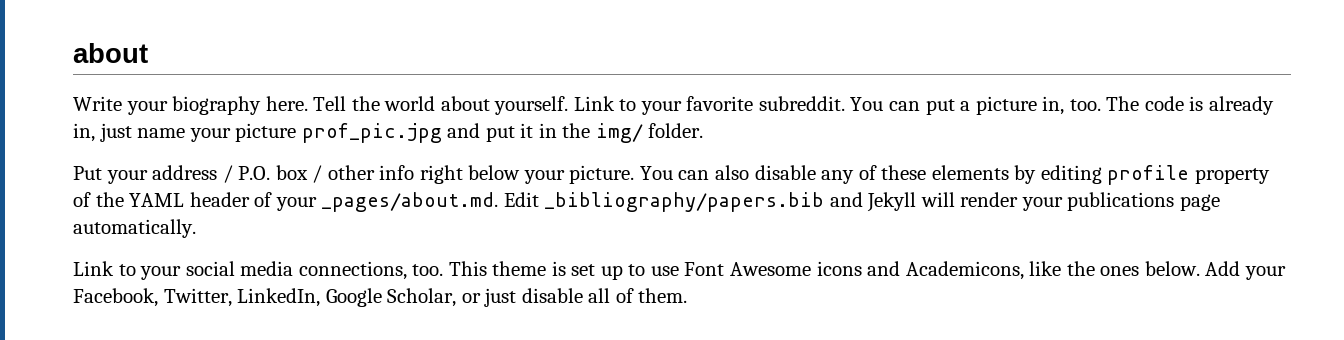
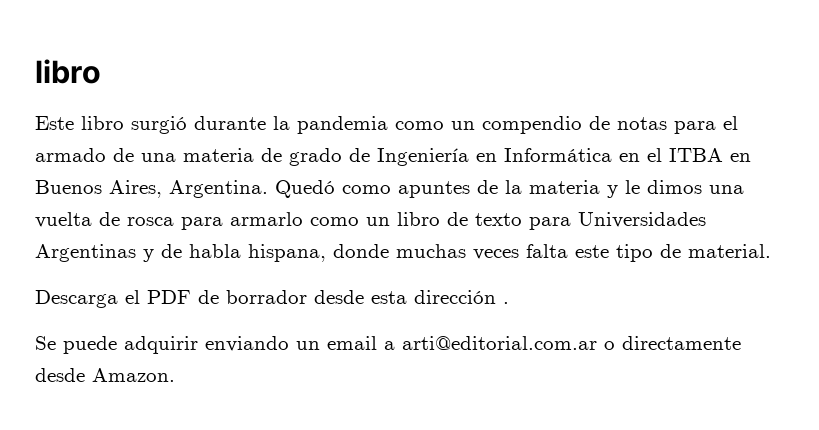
[73,43,148,63] [73,96,1274,115] [73,123,704,143] [73,165,1270,185] [73,192,1221,212] [73,219,196,238] [73,261,1286,280] [73,288,688,307] about // Write your biography here. Tell the world about yourself. Link to your favorite subreddit. You can put a picture in, too. The code is already in, just name your picture prof_pic.jpg and put it in the img/ folder. // Put your address / P.O. box / other info right below your picture. You can also disable any of these elements by editing profile property of the YAML header of your _pages/about.md. Edit _bibliography/papers.bib and Jekyll will render your publications page automatically. // Link to your social media connections, too. This theme is set up to use Font Awesome icons and Academicons, like the ones below. Add your Facebook, Twitter, LinkedIn, Google Scholar, or just disable all of them. -> [35,59,101,84] [35,116,738,134] [35,148,751,166] [35,180,744,198] [35,212,706,230] [35,244,771,262] [35,290,509,308] [35,336,741,354] [35,368,175,382] libro // Este libro surgió durante la pandemia como un compendio de notas para el armado de una materia de grado de Ingeniería en Informática en el ITBA en Buenos Aires, Argentina. Quedó como apuntes de la materia y le dimos una vuelta de rosca para armarlo como un libro de texto para Universidades Argentinas y de habla hispana, donde muchas veces falta este tipo de material. // Descarga el PDF de borrador desde esta dirección . // Se puede adquirir enviando un email a arti@editorial.com.ar o directamente desde Amazon.

